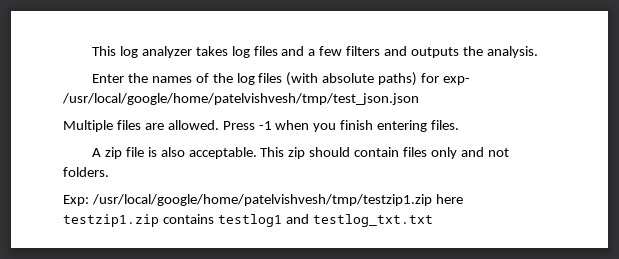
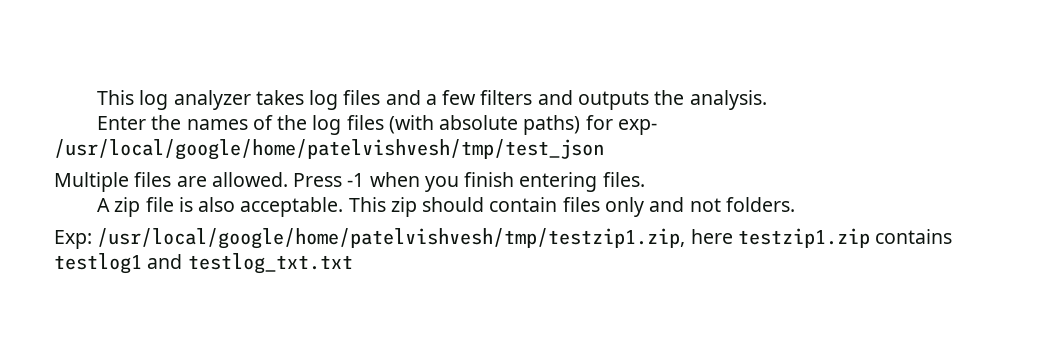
[62,93,419,105] /usr/local/google/home/patelvishvesh/tmp/test_json.json -> [54,139,604,160] /usr/local/google/home/patelvishvesh/tmp/test_json
[91,194,432,206] /usr/local/google/home/patelvishvesh/tmp/testzip1.zip -> [97,228,686,249] /usr/local/google/home/patelvishvesh/tmp/testzip1.zip,

